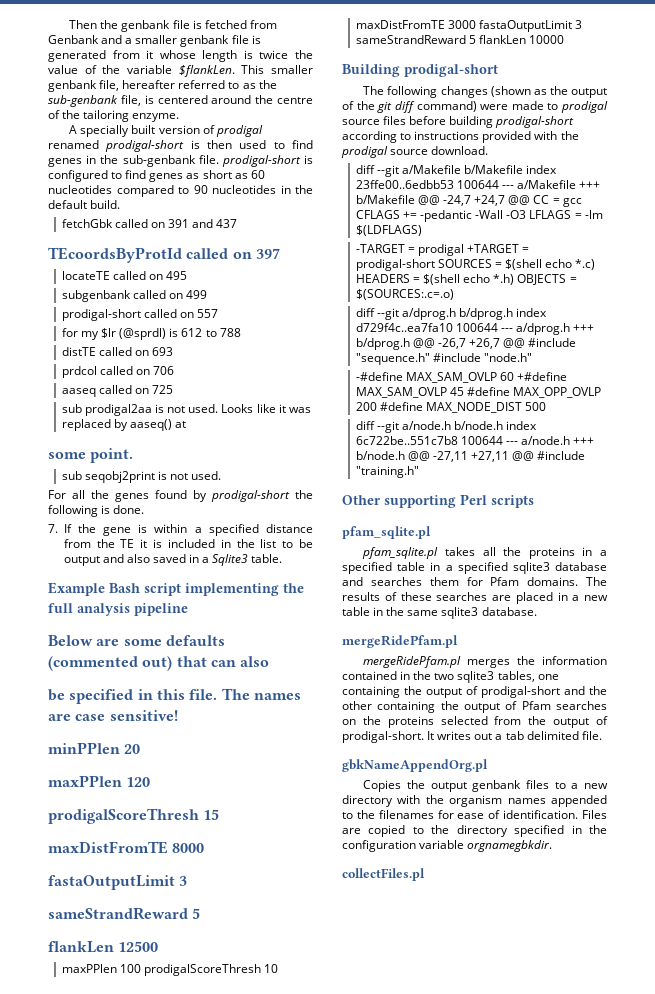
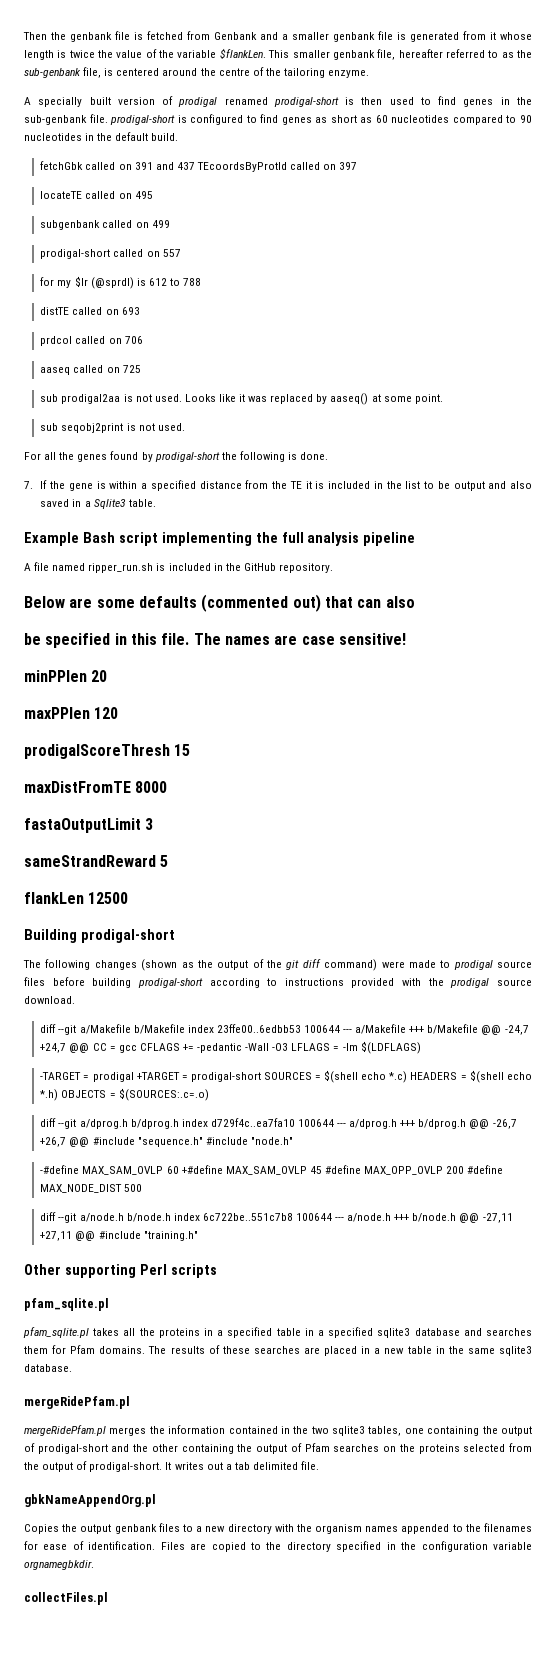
(238, 223) // -> (195, 166) none
(187, 424) // -> (381, 398) none
(188, 609) none -> [24,562,333,573] // A file named ripper_run.sh is included in the GitHub repository.
[61,964,279,976] [355,20,583,32] [355,35,565,44] // maxPPlen 100 prodigalScoreThresh 10 maxDistFromTE 3000 fastaOutputLimit 3 sameStrandReward 5 flankLen 10000 -> (129, 898) none

